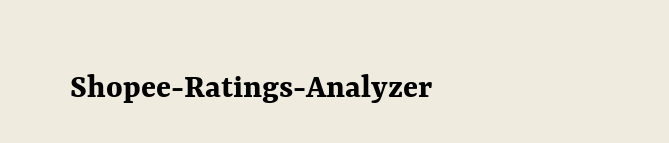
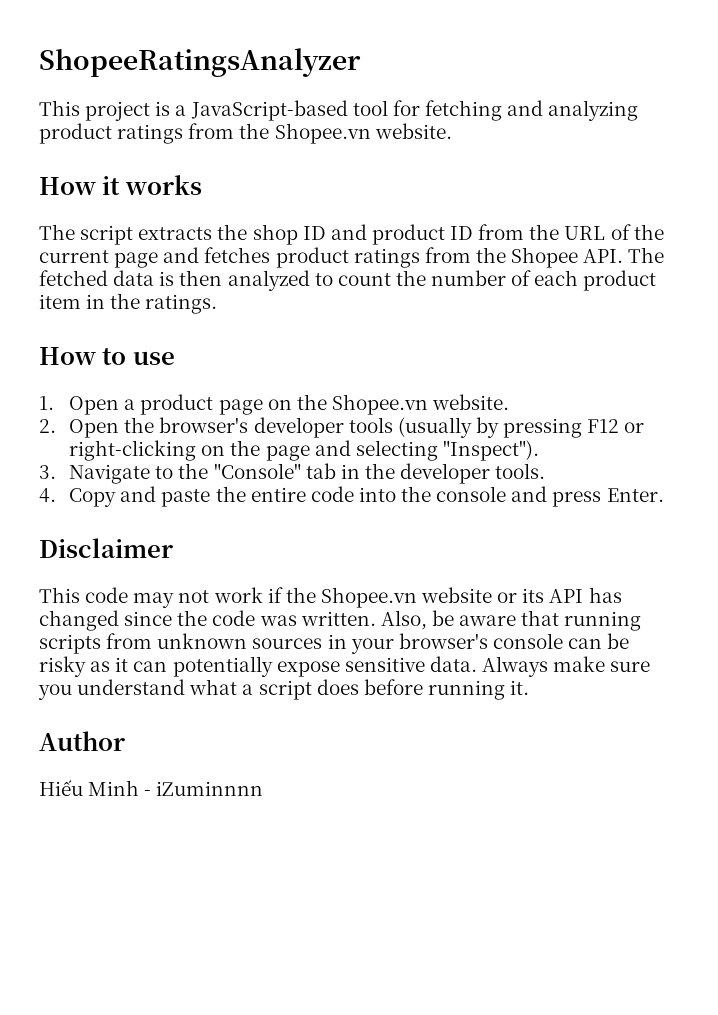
[70,74,432,103] Shopee-Ratings-Analyzer -> [39,48,361,77] [39,100,639,121] [39,123,452,144] [39,175,202,195] [39,224,664,245] [39,247,665,268] [39,270,657,291] [39,293,218,314] [39,347,175,365] [39,394,510,415] [39,417,645,438] [69,440,539,461] [39,463,546,484] [39,486,664,507] [39,538,173,558] [39,587,622,608] [39,610,642,631] [39,633,630,654] [39,656,651,677] [38,679,530,700] [39,731,125,751] [39,780,264,796] ShopeeRatingsAnalyzer // This project is a JavaScript-based tool for fetching and analyzing product ratings from the Shopee.vn website. // How it works // The script extracts the shop ID and product ID from the URL of the current page and fetches product ratings from the Shopee API. The fetched data is then analyzed to count the number of each product item in the ratings. // How to use // 1. Open a product page on the Shopee.vn website. // 2. Open the browser's developer tools (usually by pressing F12 or right-clicking on the page and selecting "Inspect"). // 3. Navigate to the "Console" tab in the developer tools. // 4. Copy and paste the entire code into the console and press Enter. // Disclaimer // This code may not work if the Shopee.vn website or its API has changed since the code was written. Also, be aware that running scripts from unknown sources in your browser's console can be risky as it can potentially expose sensitive data. Always make sure you understand what a script does before running it. // Author // Hiếu Minh - iZuminnnn

